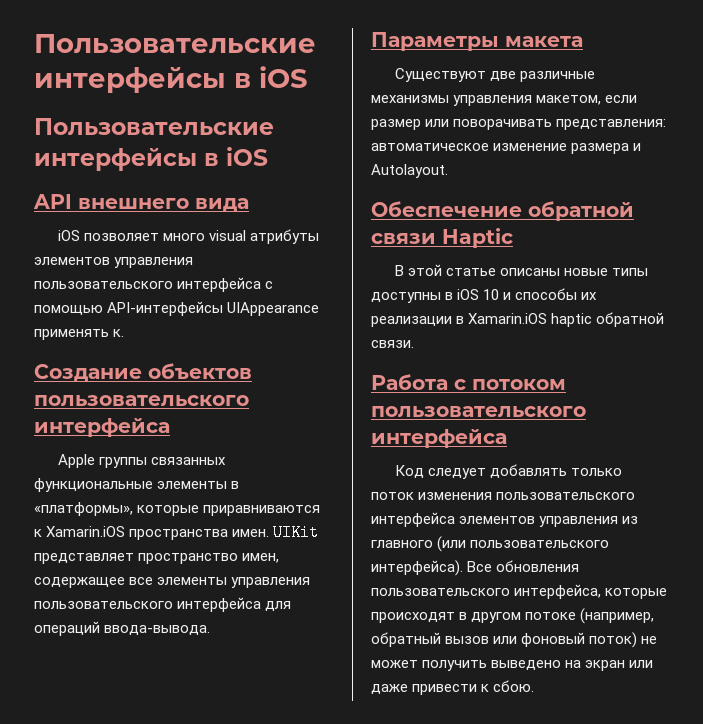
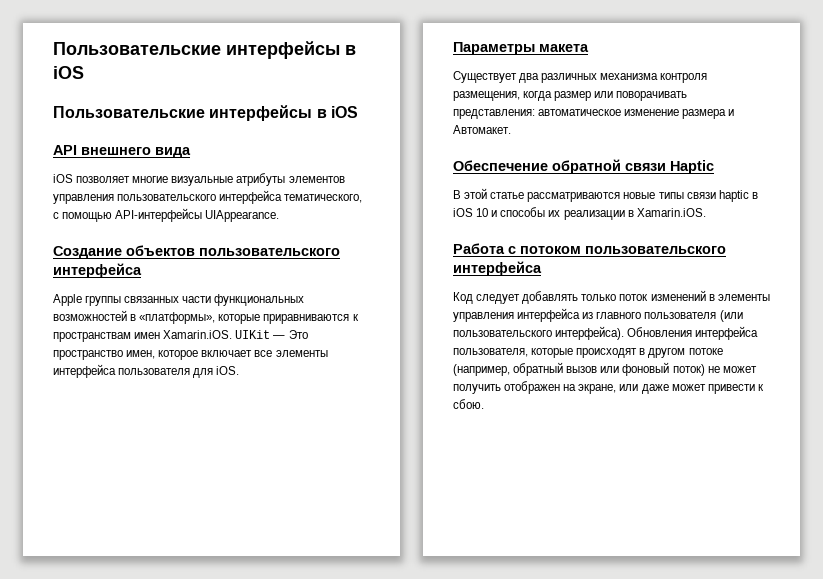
[162,230,246,241] много visual -> [132,176,234,186] многие визуальные
(262, 284) none -> [284,194,363,203] тематического,
[227,302,320,316] [34,329,125,340] UIAppearance применять к. -> [205,210,280,222] UIAppearance.
[34,478,228,492] функциональные элементы -> [182,294,305,306] [53,310,127,321] части функциональных возможностей
[46,524,320,541] [34,553,280,564] [34,577,311,588] [34,597,292,612] [34,621,211,636] [371,32,583,51] [394,68,595,82] [371,95,638,106] Xamarin.iOS пространства имен. UIKit представляет пространство имен, содержащее все элементы управления пользовательского интерфейса для операций ввода-вывода. // Параметры макета // Существуют две различные механизмы управления макетом, если -> [53,330,308,342] [53,350,328,360] [53,364,240,378] [453,42,589,55] [453,71,708,83] [453,91,553,101] пространствам имен Xamarin.iOS. UIKit — Это пространство имен, которое включает все элементы интерфейса пользователя для iOS. // Параметры макета // Существует два различных механизма контроля размещения, когда
[371,164,448,178] Autolayout. -> [453,125,511,134] Автомакет.
[499,268,560,276] описаны -> [527,192,621,202] рассматриваются
[371,292,441,303] доступны -> [686,190,749,202] связи haptic
[468,312,665,327] [371,340,414,348] Xamarin.iOS haptic обратной связи. -> [636,208,706,217] Xamarin.iOS.
[418,492,636,500] [371,512,619,527] изменения пользовательского интерфейса элементов управления -> [650,290,770,301] [453,308,581,322] изменений в элементы управления интерфейса
(433, 544) none -> [644,312,717,319] пользователя
[467,560,580,572] [371,584,602,599] Все обновления пользовательского интерфейса, -> [627,326,759,340] [453,348,528,357] Обновления интерфейса пользователя,
[491,660,626,671] выведено на экран -> [504,381,617,394] отображен на экране,
(408, 689) none -> [671,384,706,391] может

